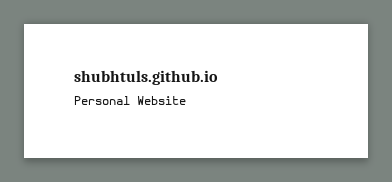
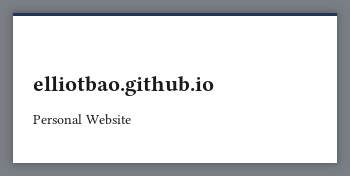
[74,70,218,85] shubhtuls.github.io -> [33,76,214,96] elliotbao.github.io

